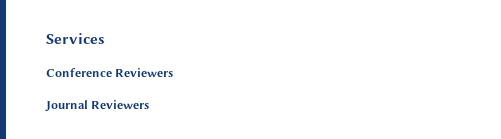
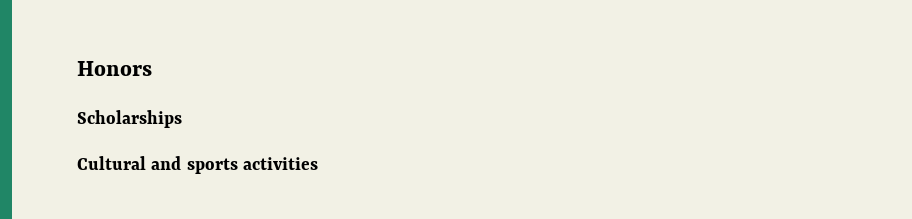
[46,33,105,44] [46,68,174,77] [45,100,150,112] Services // Conference Reviewers // Journal Reviewers -> [77,61,152,76] [77,110,182,128] [77,156,319,174] Honors // Scholarships // Cultural and sports activities

